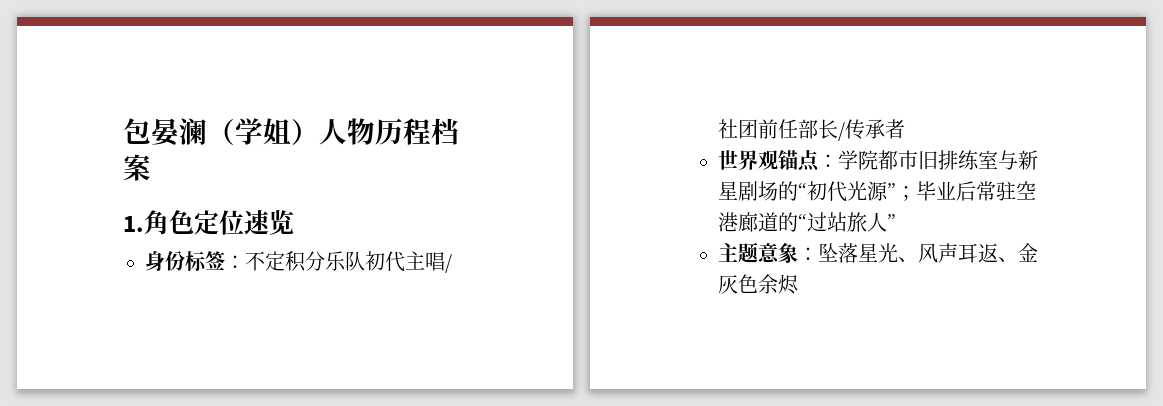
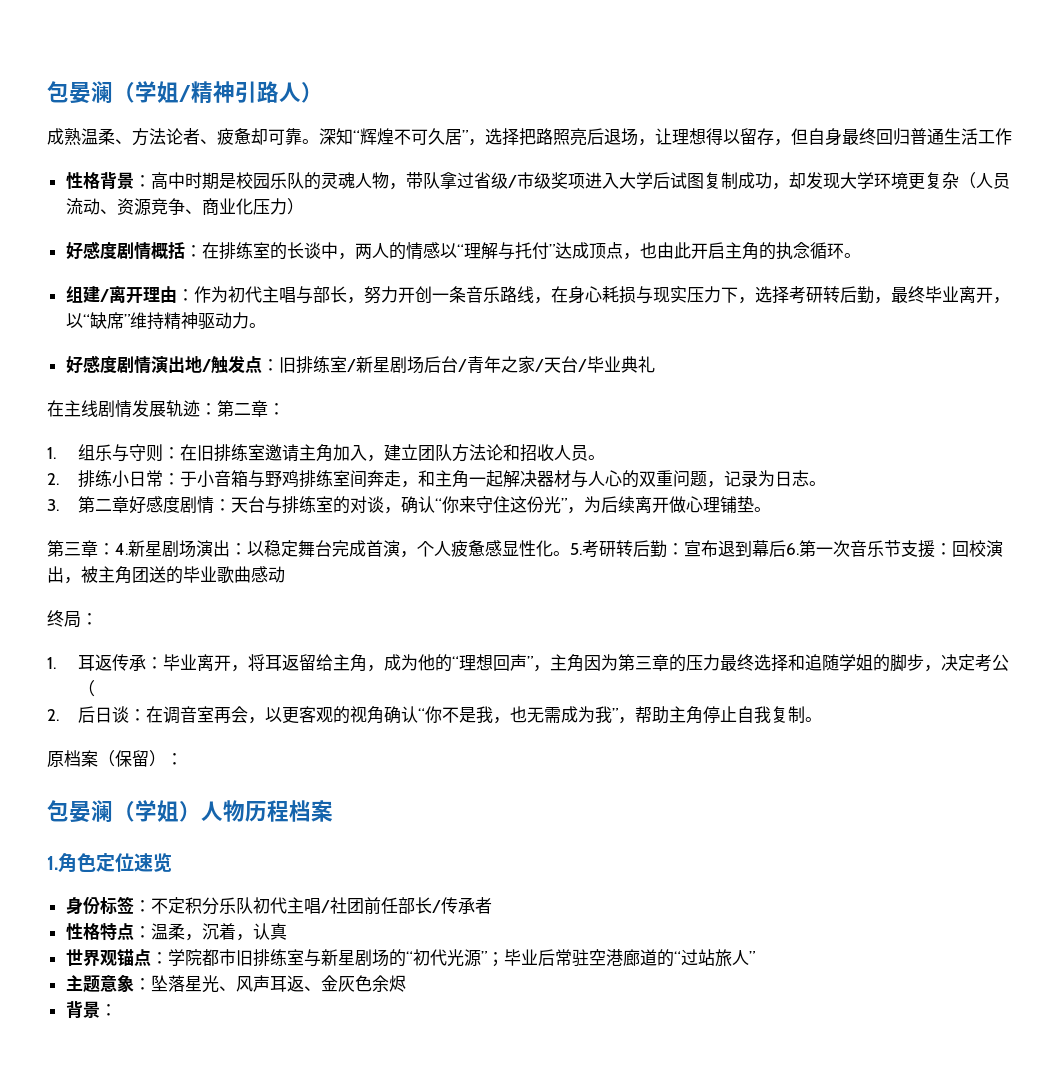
[123,118,291,146] 包晏澜（学姐 -> [47,81,323,104] [47,128,1012,146] [65,172,1010,190] [65,198,304,216] [65,241,861,260] [65,286,1010,304] [65,312,266,330] [65,355,655,374] [47,400,285,418] [47,444,606,462] [47,470,827,488] [47,496,772,514] [47,540,1003,558] [47,566,285,584] [47,610,98,628] [47,654,1010,672] [78,680,96,697] [47,706,823,724] [47,750,183,767] [47,800,179,823] 包晏澜（学姐/精神引路人） // 成熟温柔、方法论者、疲惫却可靠。深知“辉煌不可久居”，选择把路照亮后退场，让理想得以留存，但自身最终回归普通生活工作 // 性格背景：高中时期是校园乐队的灵魂人物，带队拿过省级/市级奖项进入大学后试图复制成功，却发现大学环境更复杂（人员流动、资源竞争、商业化压力） // 好感度剧情概括：在排练室的长谈中，两人的情感以“理解与托付”达成顶点，也由此开启主角的执念循环。 // 组建/离开理由：作为初代主唱与部长，努力开创一条音乐路线，在身心耗损与现实压力下，选择考研转后勤，最终毕业离开，以“缺席”维持精神驱动力。 // 好感度剧情演出地/触发点：旧排练室/新星剧场后台/青年之家/天台/毕业典礼 // 在主线剧情发展轨迹：第二章： // 1.组乐与守则：在旧排练室邀请主角加入，建立团队方法论和招收人员。 // 2.排练小日常：于小音箱与野鸡排练室间奔走，和主角一起解决器材与人心的双重问题，记录为日志。 // 3.第二章好感度剧情：天台与排练室的对谈，确认“你来守住这份光”，为后续离开做心理铺垫。 // 第三章：4.新星剧场演出：以稳定舞台完成首演，个人疲惫感显性化。5.考研转后勤：宣布退到幕后6.第一次音乐节支援：回校演出，被主角团送的毕业歌曲感动 // 终局： // 1.耳返传承：毕业离开，将耳返留给主角，成为他的“理想回声”，主角因为第三章的压力最终选择和追随学姐的脚步，决定考公（ // 2.后日谈：在调音室再会，以更客观的视角确认“你不是我，也无需成为我”，帮助主角停止自我复制。 // 原档案（保留）： // 包晏澜（学姐
(905, 129) none -> [65,923,287,941] // 性格特点：温柔，沉着，认真
(798, 284) none -> [65,1001,117,1019] // 背景：

